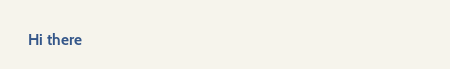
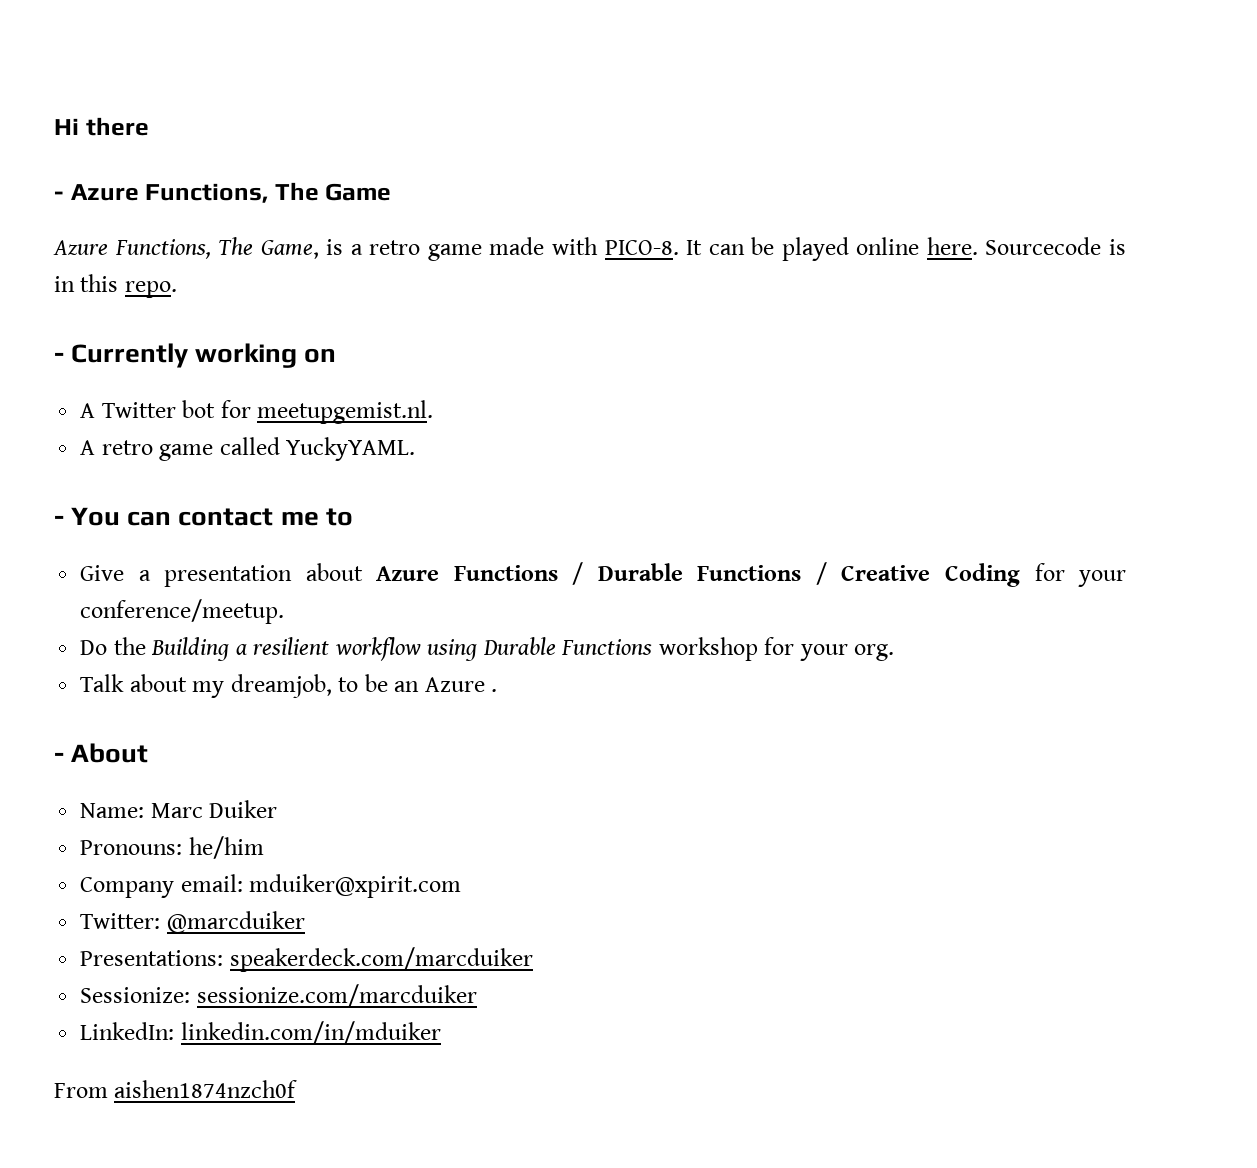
(83, 39) none -> [54,182,392,203] [53,237,1126,261] [54,274,177,298] [54,343,337,368] [80,400,434,424] [80,437,416,461] [54,507,353,526] [80,562,1126,587] [80,599,285,624] [80,637,895,661] [80,674,498,698] [54,743,149,763] [80,800,278,818] [80,836,264,859] [80,874,462,898] [80,911,305,933] [80,947,533,972] [80,984,477,1007] [80,1021,441,1044] [54,1080,298,1098] // - Azure Functions, The Game // Azure Functions, The Game, is a retro game made with PICO-8. It can be played online here. Sourcecode is in this repo. // - Currently working on // A Twitter bot for meetupgemist.nl. // A retro game called YuckyYAML. // - You can contact me to // Give a presentation about Azure Functions / Durable Functions / Creative Coding for your conference/meetup. // Do the Building a resilient workflow using Durable Functions workshop for your org. // Talk about my dreamjob, to be an Azure . // - About // Name: Marc Duiker // Pronouns: he/him // Company email: mduiker@xpirit.com // Twitter: @marcduiker // Presentations: speakerdeck.com/marcduiker // Sessionize: sessionize.com/marcduiker // LinkedIn: linkedin.com/in/mduiker // From aishen1874nzch0f

